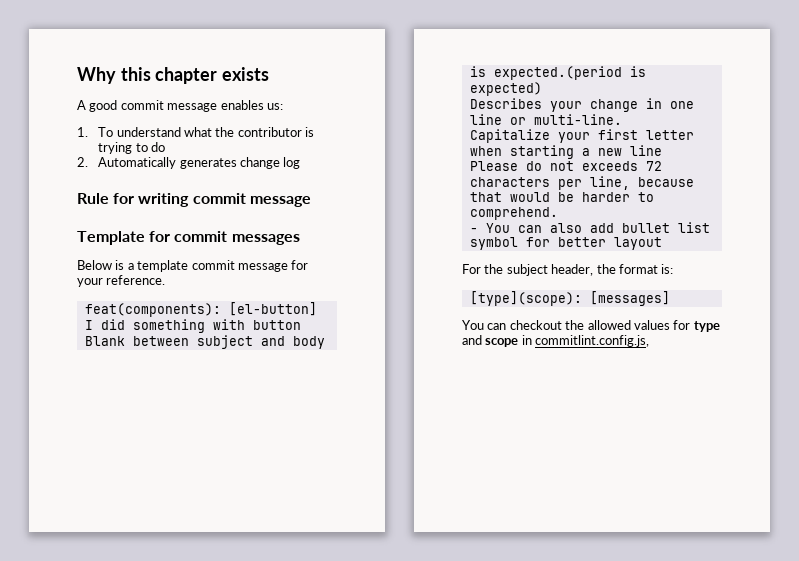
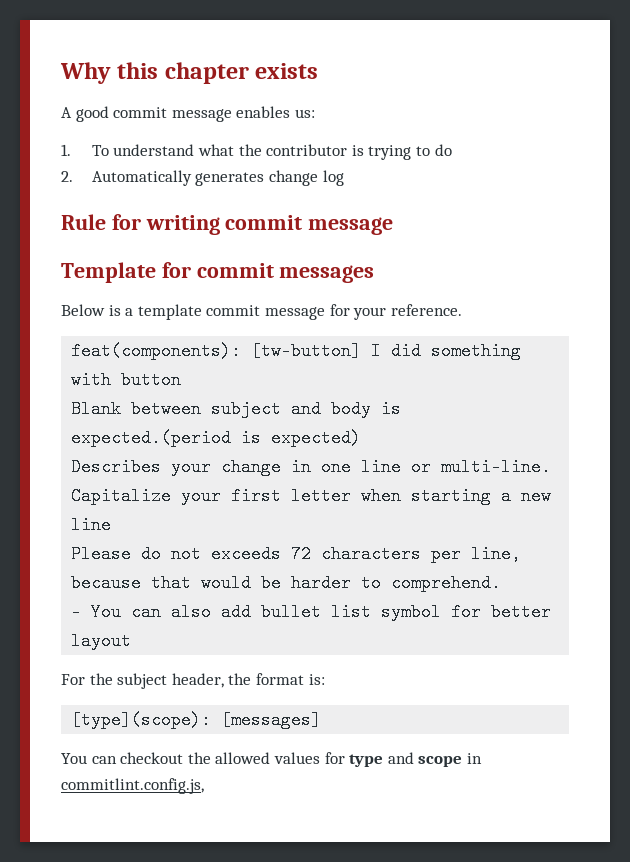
[228,302,317,316] [el-button] -> [251,342,362,360] [tw-button]

